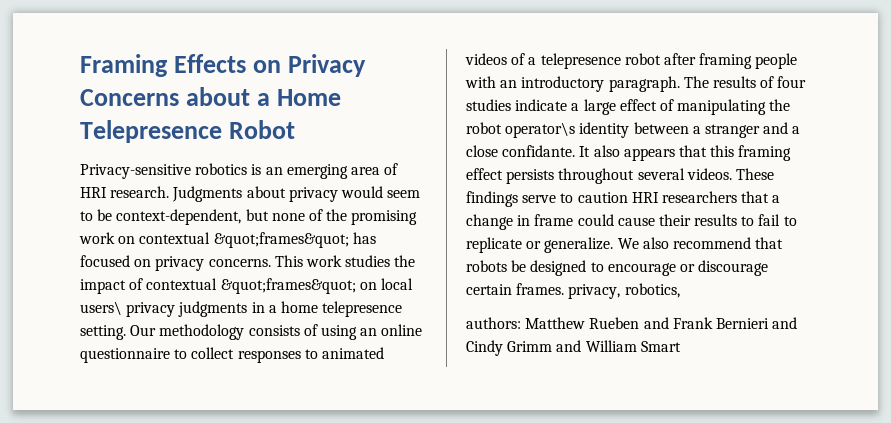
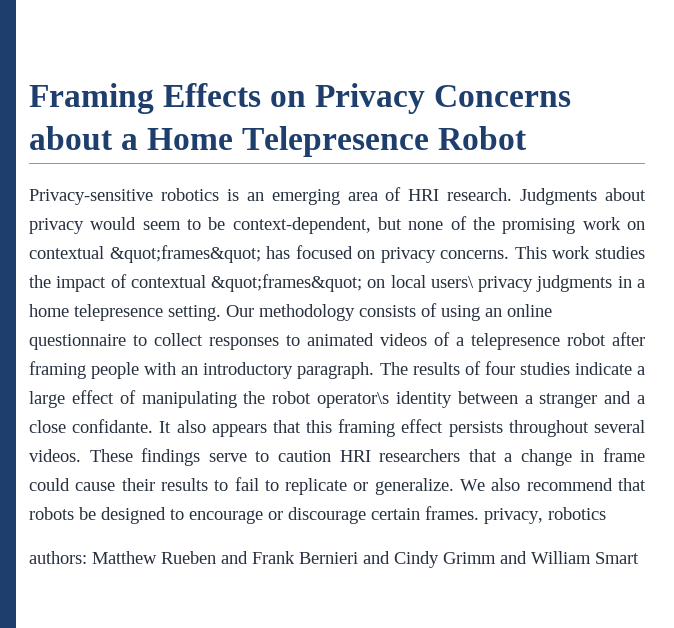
[624,283,680,298] robotics, -> [548,507,606,520] robotics

